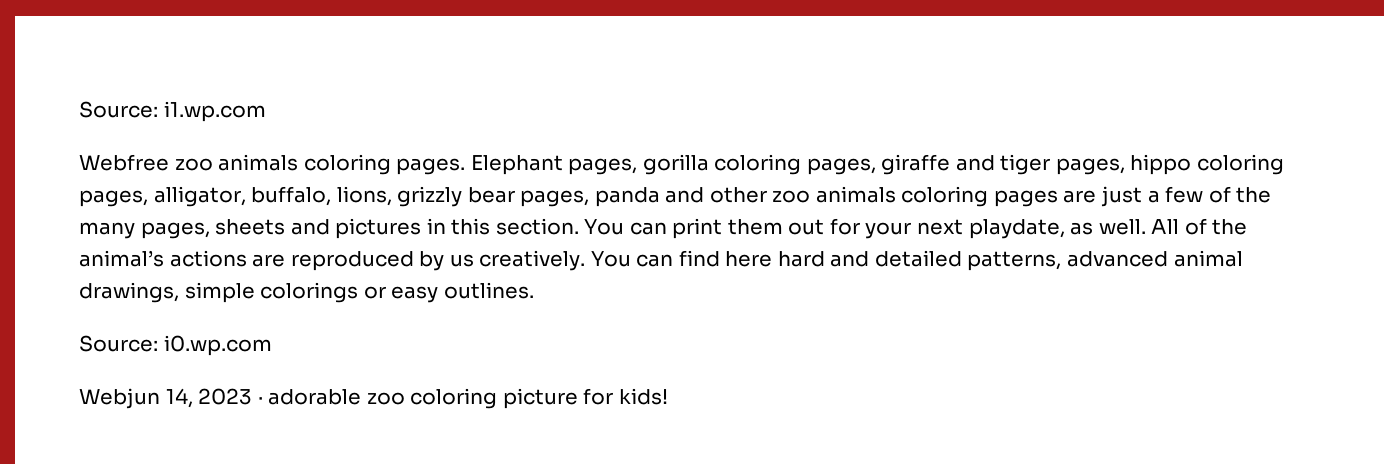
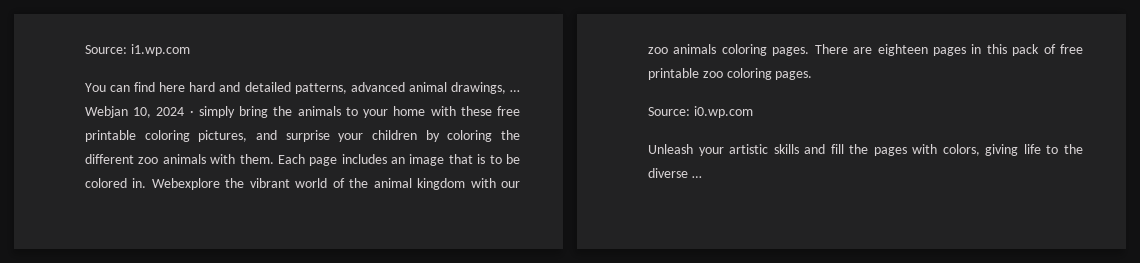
[79,154,1285,175] [79,186,1272,207] [79,218,1248,239] [79,250,586,271] Webfree zoo animals coloring pages. Elephant pages, gorilla coloring pages, giraffe and tiger pages, hippo coloring pages, alligator, buffalo, lions, grizzly bear pages, panda and other zoo animals coloring pages are just a few of the many pages, sheets and pictures in this section. You can print them out for your next playdate, as well. All of the animal’s actions are reproduced by us creatively. -> (190, 50) none
[184,282,534,303] [79,335,272,356] [79,388,668,409] simple colorings or easy outlines. // Source: i0.wp.com // Webjun 14, 2023 · adorable zoo coloring picture for kids! -> [509,90,520,92] [85,106,520,118] [85,130,520,142] [85,154,520,166] [85,178,520,190] [648,44,1083,56] [648,68,813,80] [648,106,753,118] [648,144,1083,156] [648,168,702,178] … Webjan 10, 2024 · simply bring the animals to your home with these free printable coloring pictures, and surprise your children by coloring the different zoo animals with them. Each page includes an image that is to be colored in. Webexplore the vibrant world of the animal kingdom with our zoo animals coloring pages. There are eighteen pages in this pack of free printable zoo coloring pages. // Source: i0.wp.com // Unleash your artistic skills and fill the pages with colors, giving life to the diverse …

